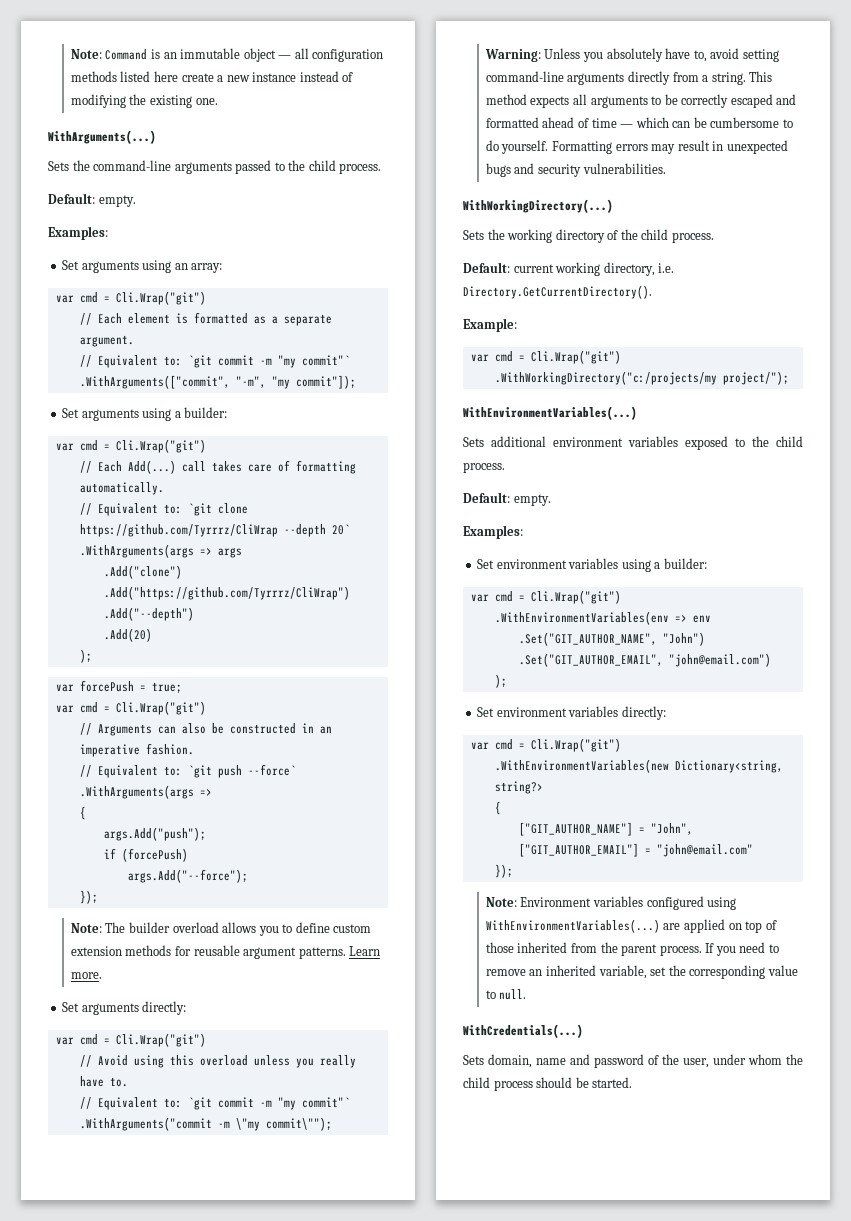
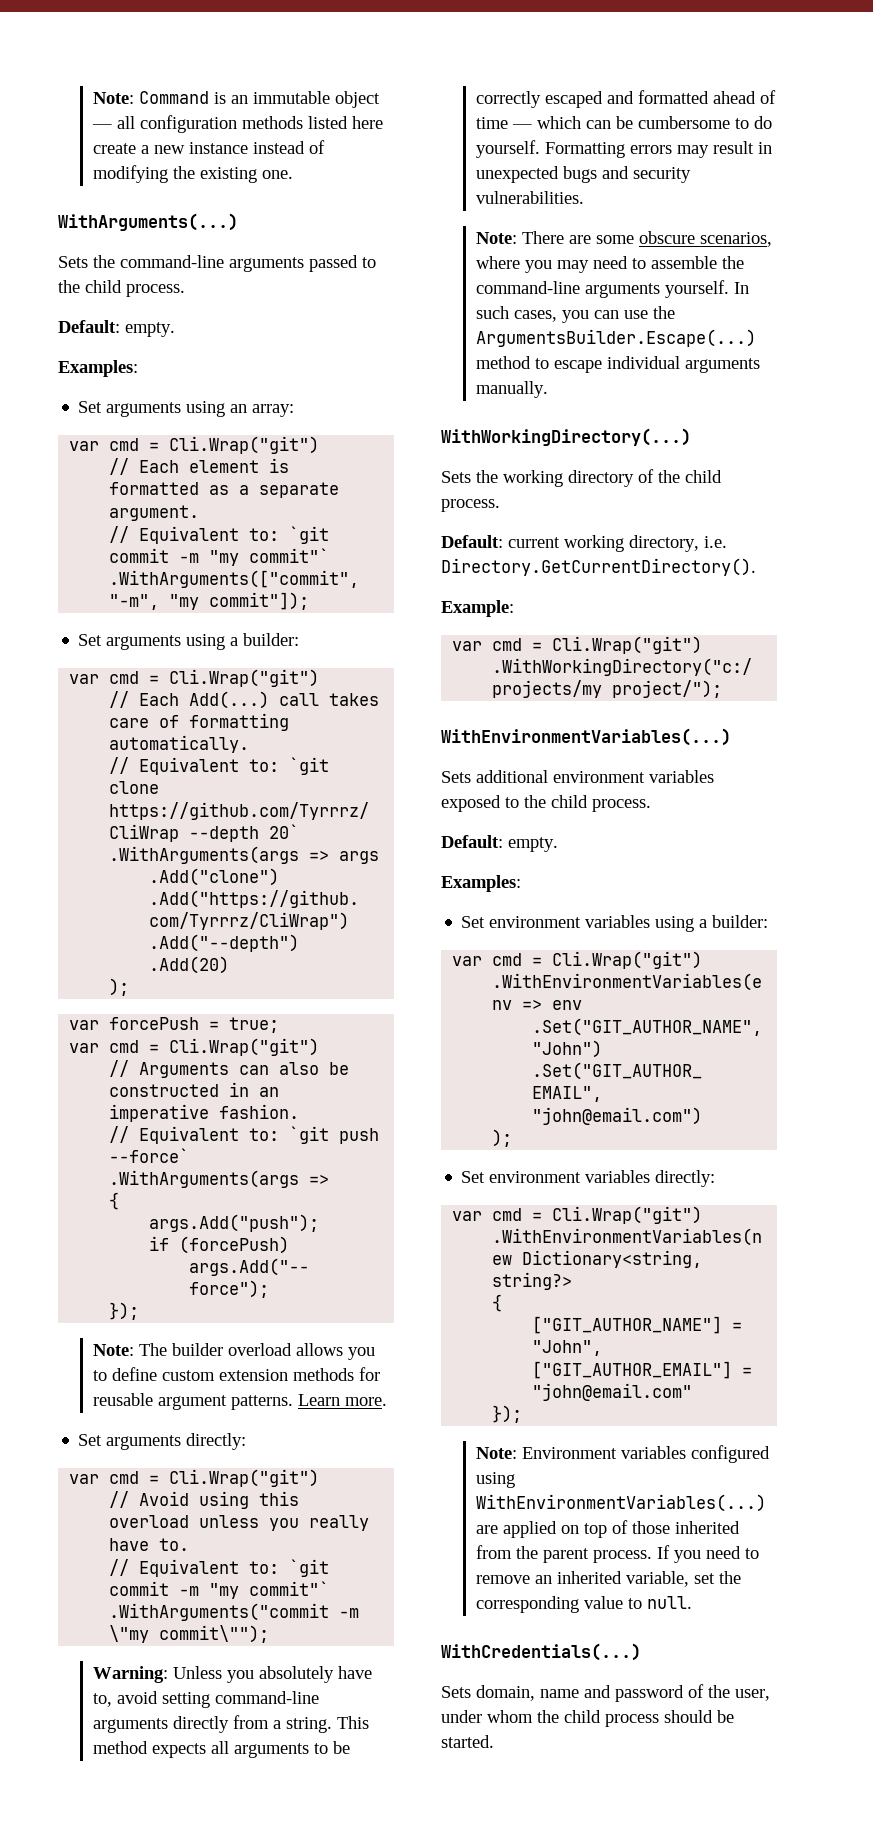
(666, 168) none -> [476,231,773,247] [476,256,745,273] [476,280,750,298] [476,306,676,323] [476,329,757,347] [476,356,761,373] [476,381,549,398] // Note: There are some obscure scenarios, where you may need to assemble the command-line arguments yourself. In such cases, you can use the ArgumentsBuilder.Escape(...) method to escape individual arguments manually.

